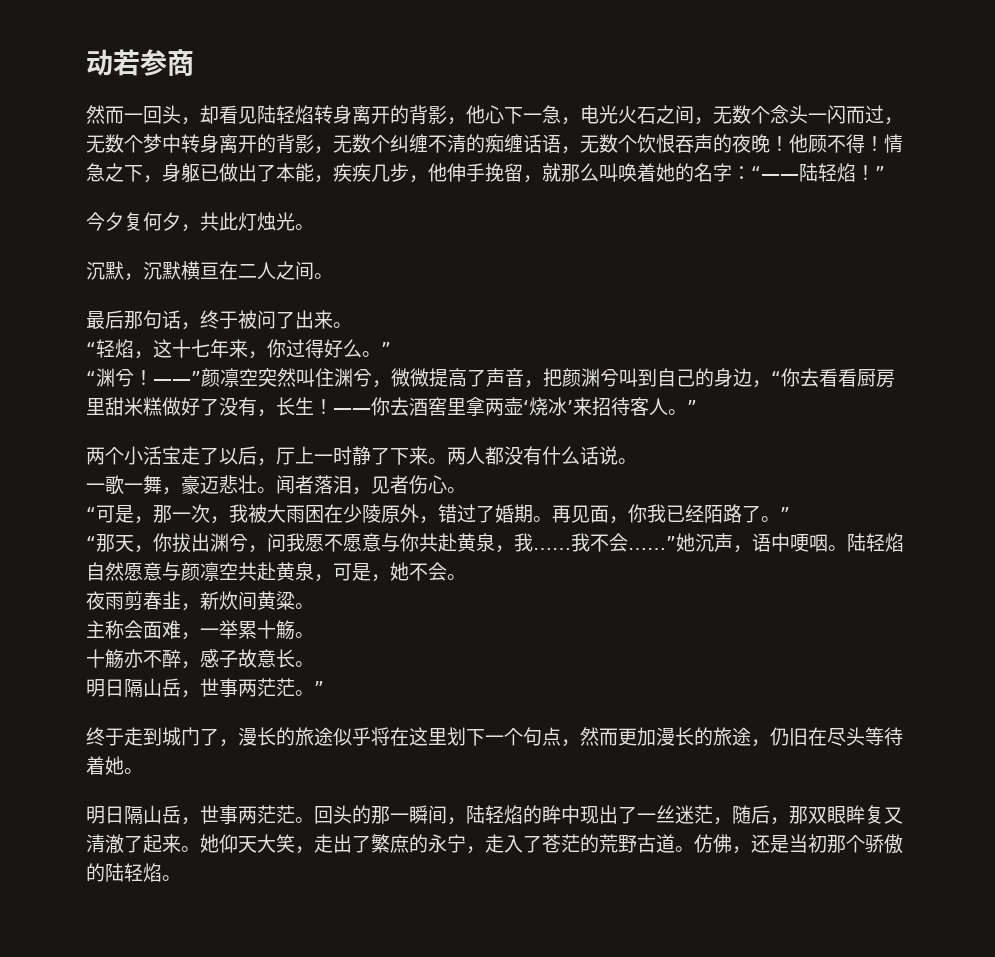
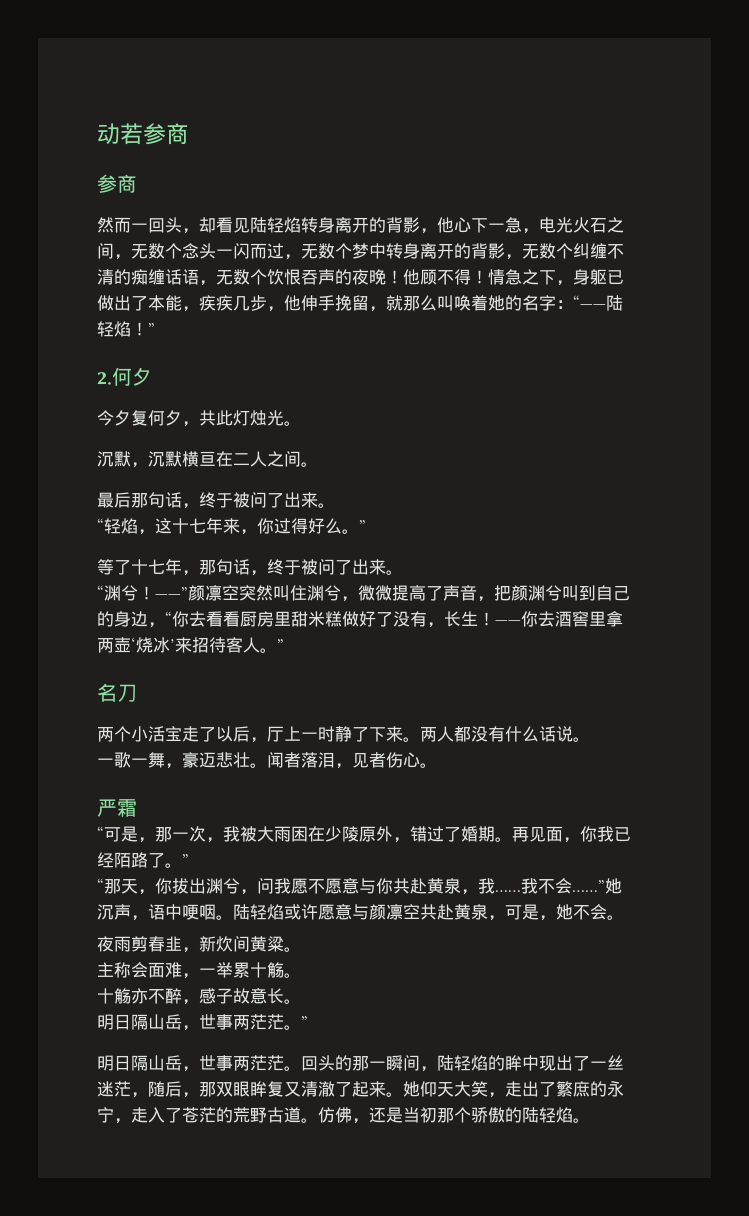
(194, 62) none -> [97,174,137,193] // 参商
(885, 173) none -> [97,367,152,386] // 2.何夕
(391, 349) none -> [97,558,403,576] // 等了十七年，那句话，终于被问了出来。
(697, 407) none -> [97,683,137,702] // 名刀
(466, 490) none -> [97,799,137,817] // 严霜
[86,562,124,581] 自然 -> [284,904,318,920] 或许
[86,727,903,747] [86,756,143,775] // 终于走到城门了，漫长的旅途似乎将在这里划下一个句点，然而更加漫长的旅途，仍旧在尽头等待着她。 -> (308, 1022) none

